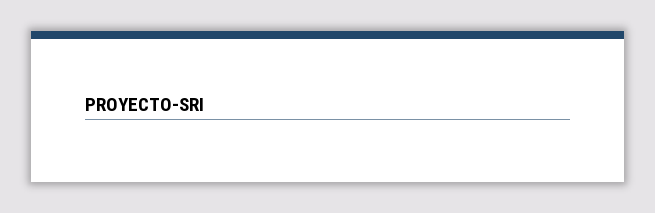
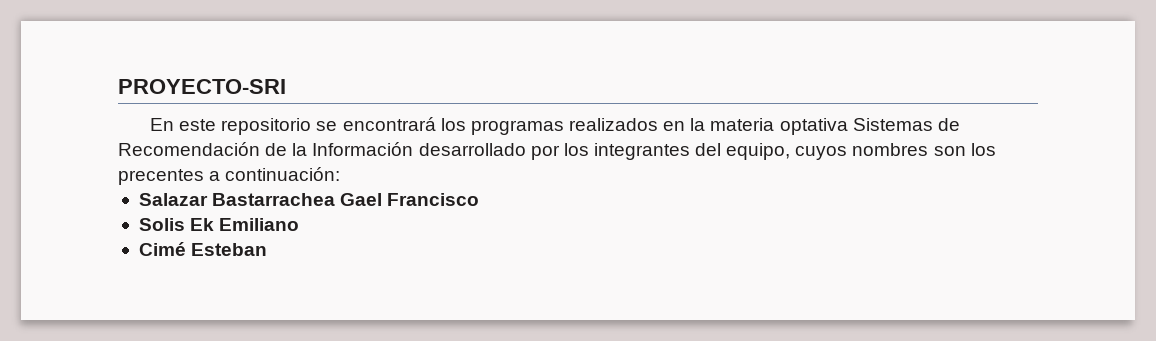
(204, 104) none -> [150,117,960,135] [118,142,996,160] [118,167,341,185] [138,193,480,206] [138,218,300,231] [138,242,268,256] // En este repositorio se encontrará los programas realizados en la materia optativa Sistemas de Recomendación de la Información desarrollado por los integrantes del equipo, cuyos nombres son los precentes a continuación: // Salazar Bastarrachea Gael Francisco // Solis Ek Emiliano // Cimé Esteban

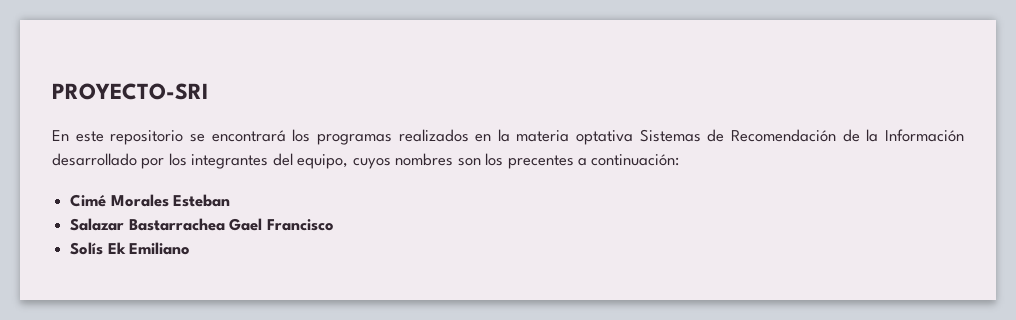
(341, 174) none -> [70,194,231,207] // Cimé Morales Esteban
[138,218,185,231] Solis -> [70,242,104,255] Solís
[138,242,268,256] // Cimé Esteban -> (191, 248) none

